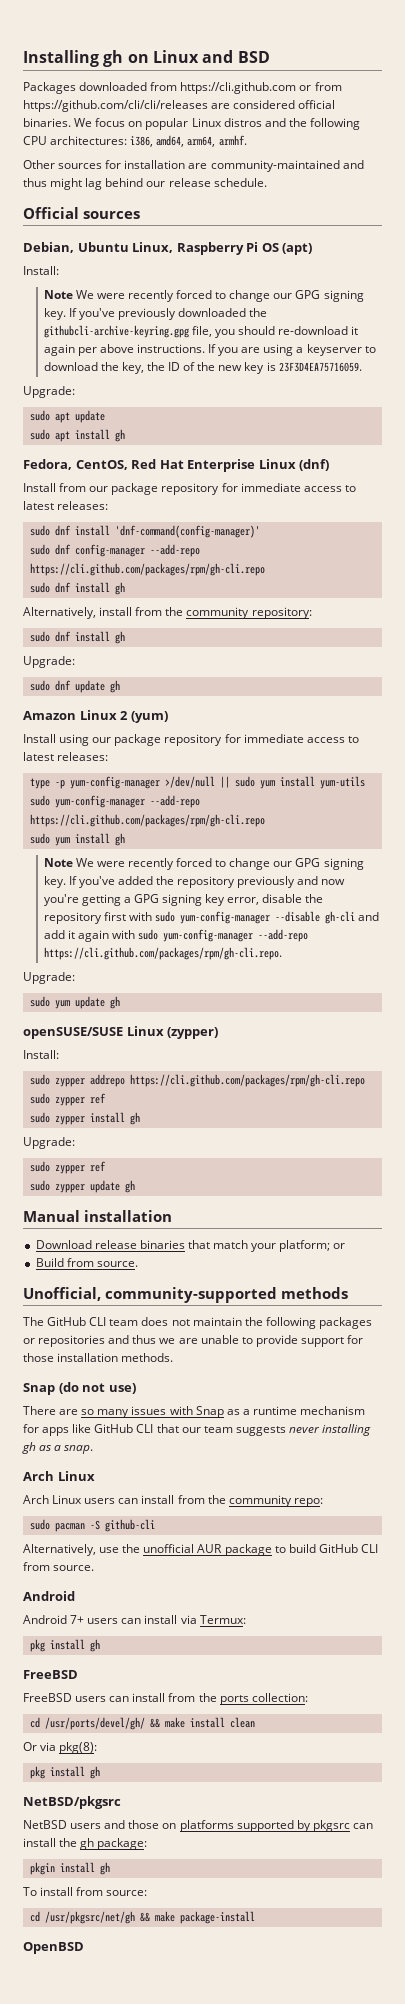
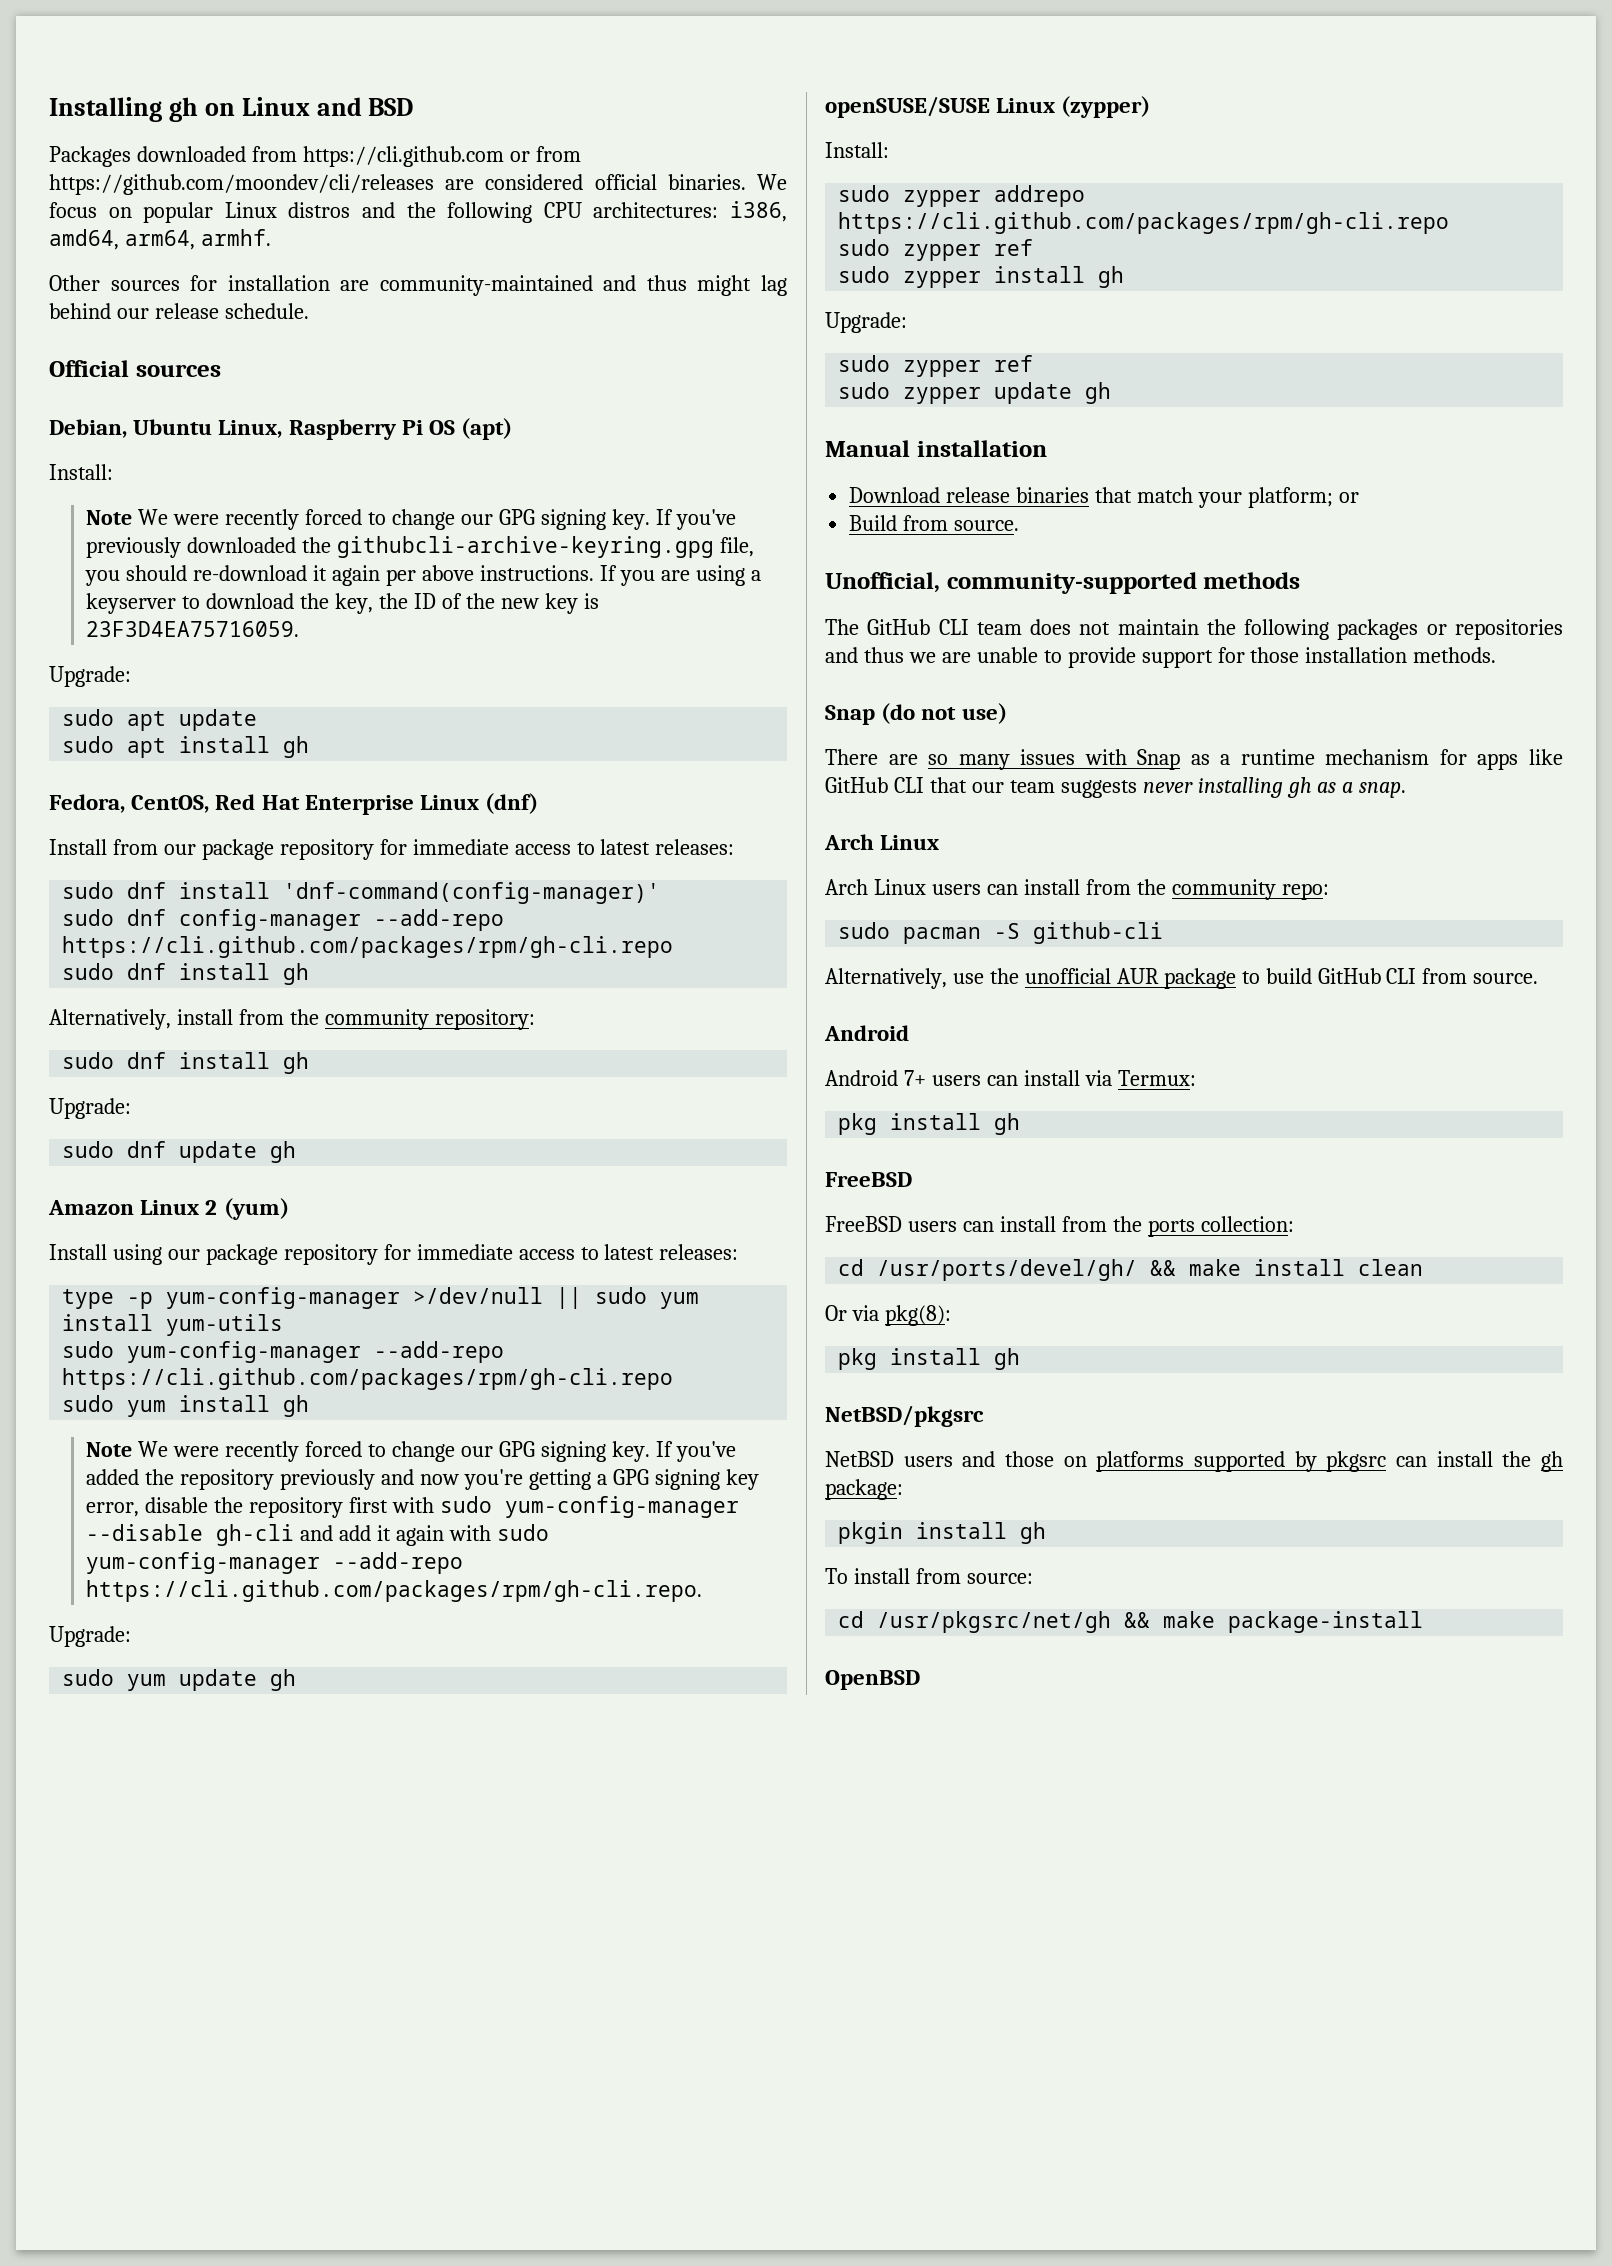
[23,100,208,112] https://github.com/cli/cli/releases -> [49,174,434,195] https://github.com/moondev/cli/releases

